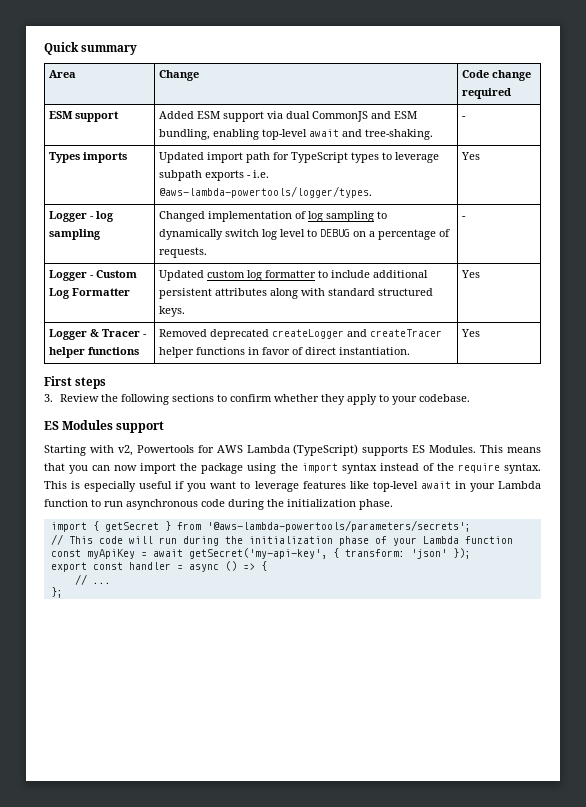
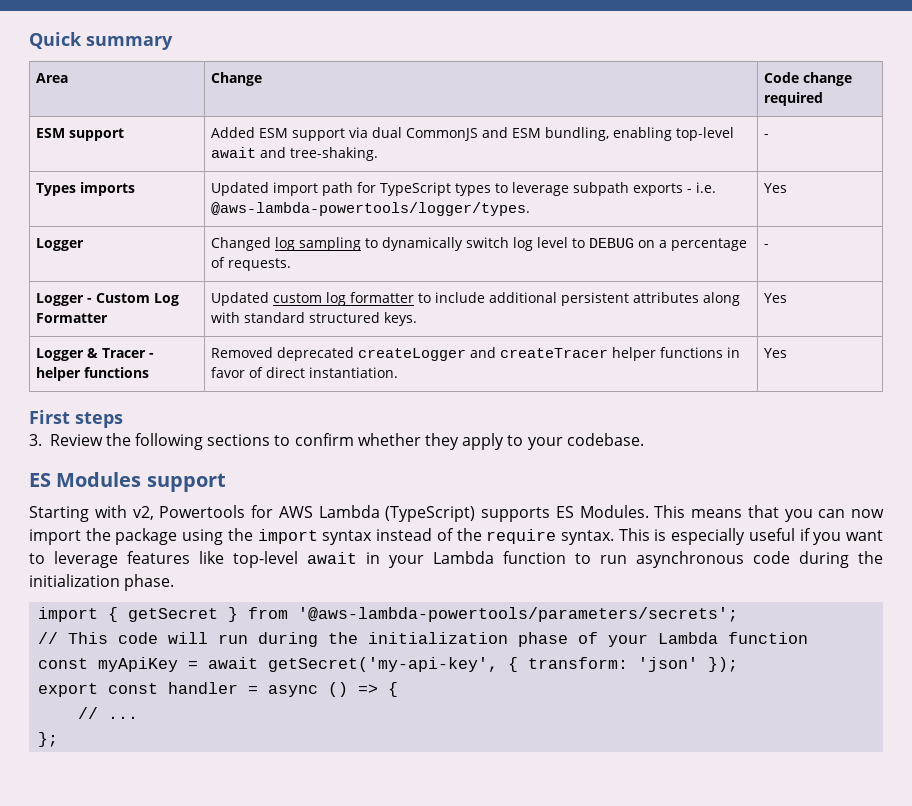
[90,211,115,222] [49,229,102,240] - log sampling -> (85, 244) none
[208,211,307,222] implementation of -> (272, 244) none

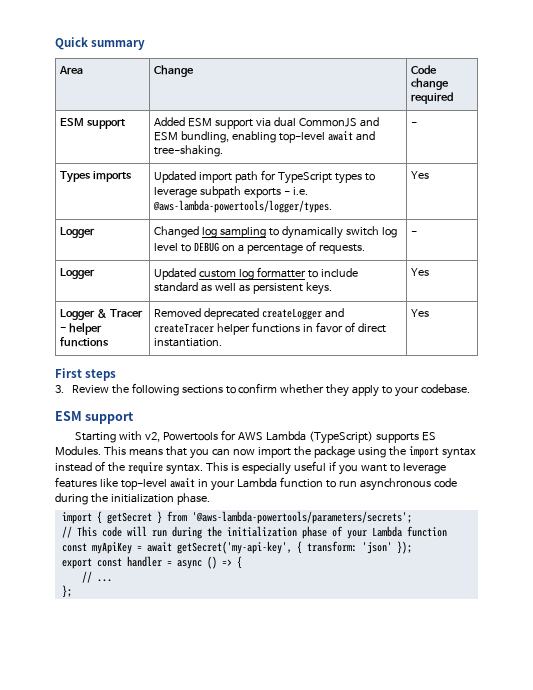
[87,293,180,306] [36,313,109,323] - Custom Log Formatter -> (96, 273) none
[489,292,741,306] [211,312,381,323] additional persistent attributes along with standard structured -> [154,282,304,294] standard as well as persistent
[29,472,142,487] ES Modules -> [55,411,82,421] ESM

